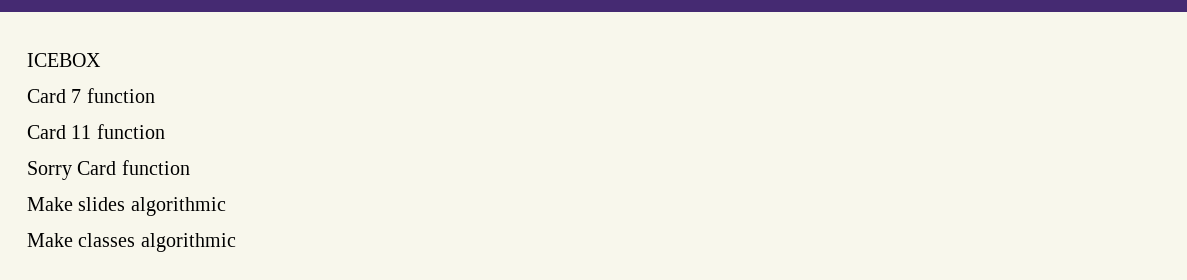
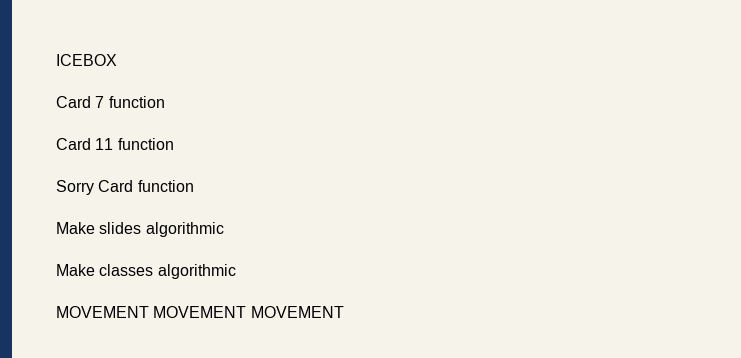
(236, 242) none -> [56,306,344,318] // MOVEMENT MOVEMENT MOVEMENT

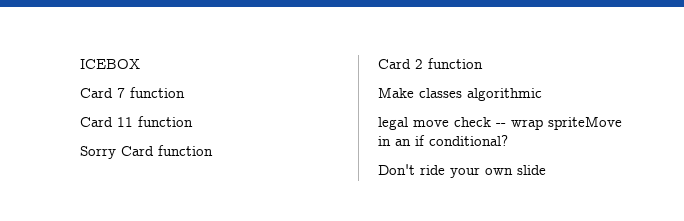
[56,222,224,237] Make slides algorithmic -> [378,58,483,69] Card 2 function
[56,306,344,318] MOVEMENT MOVEMENT MOVEMENT -> [378,116,622,130] [378,135,508,146] [378,164,546,178] legal move check -- wrap spriteMove in an if conditional? // Don't ride your own slide

